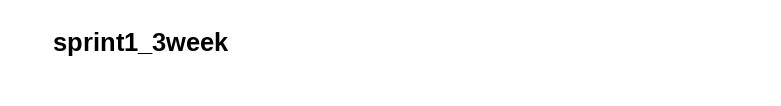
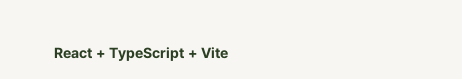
[53,32,229,56] sprint1_3week -> [54,47,228,61] React + TypeScript + Vite

